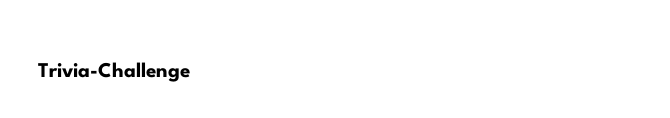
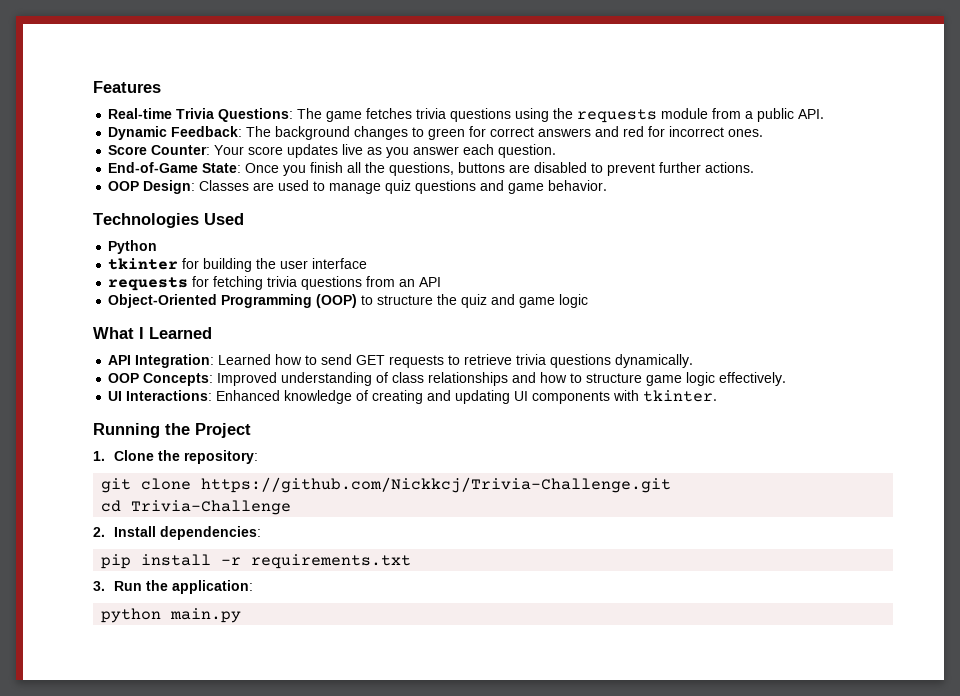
[38,62,190,82] Trivia-Challenge -> [93,81,161,93] [108,108,825,123] [108,126,764,140] [108,144,557,158] [108,162,755,176] [108,180,608,194] [93,213,244,228] [108,240,158,254] [108,258,368,272] [108,276,442,291] [108,294,589,308] [93,327,212,339] [108,354,694,368] [108,372,787,386] [108,390,718,404] [93,423,251,438] [93,450,259,464] [101,477,672,493] [101,500,292,515] [93,526,262,540] [101,554,412,569] [93,580,254,594] [101,608,242,623] Features // Real-time Trivia Questions: The game fetches trivia questions using the requests module from a public API. // Dynamic Feedback: The background changes to green for correct answers and red for incorrect ones. // Score Counter: Your score updates live as you answer each question. // End-of-Game State: Once you finish all the questions, buttons are disabled to prevent further actions. // OOP Design: Classes are used to manage quiz questions and game behavior. // Technologies Used // Python // tkinter for building the user interface // requests for fetching trivia questions from an API // Object-Oriented Programming (OOP) to structure the quiz and game logic // What I Learned // API Integration: Learned how to send GET requests to retrieve trivia questions dynamically. // OOP Concepts: Improved understanding of class relationships and how to structure game logic effectively. // UI Interactions: Enhanced knowledge of creating and updating UI components with tkinter. // Running the Project // 1. Clone the repository: // git clone https://github.com/Nickkcj/Trivia-Challenge.git // cd Trivia-Challenge // 2. Install dependencies: // pip install -r requirements.txt // 3. Run the application: // python main.py

